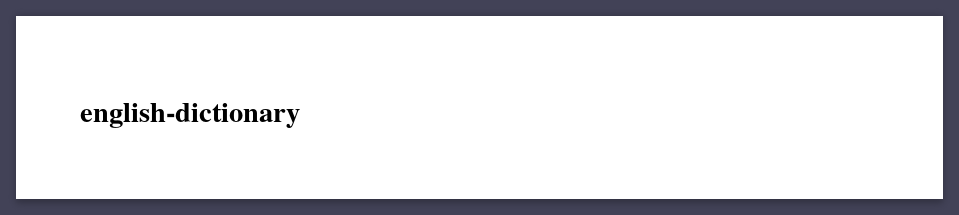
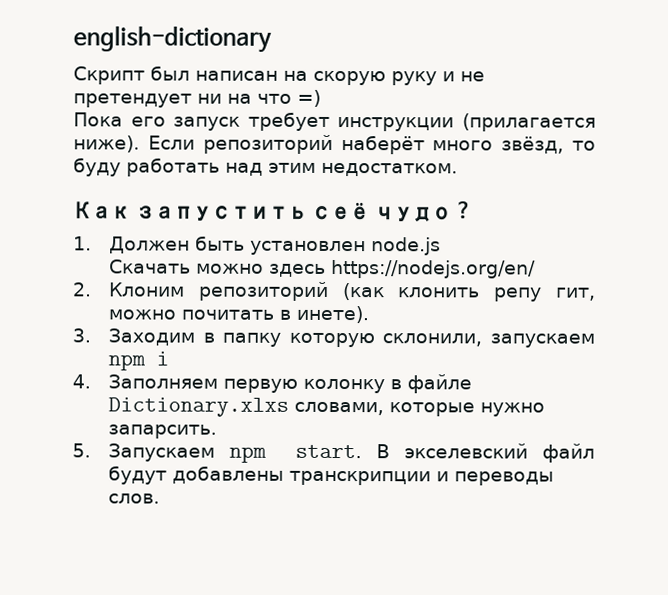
(300, 115) none -> [73,65,485,86] [73,89,321,108] [73,111,596,132] [73,134,596,155] [73,157,458,177] [73,201,472,223] [73,235,442,256] [109,259,537,279] [73,281,596,302] [108,305,370,324] [72,328,596,348] [108,351,170,371] [72,374,473,394] [108,397,546,417] [108,424,218,439] [72,443,595,463] [108,465,555,486] [108,493,161,504] // Скрипт был написан на скорую руку и не претендует ни на что =) // Пока его запуск требует инструкции (прилагается ниже). Если репозиторий наберёт много звёзд, то буду работать над этим недостатком. // Как запустить сеё чудо ? // 1. Должен быть установлен node.js // Скачать можно здесь https://nodejs.org/en/ // 2. Клоним репозиторий (как клонить репу гит, можно почитать в инете). // 3. Заходим в папку которую склонили, запускаем npm i // 4. Заполняем первую колонку в файле Dictionary.xlxs словами, которые нужно запарсить. // 5. Запускаем npm start. В экселевский файл будут добавлены транскрипции и переводы слов.

